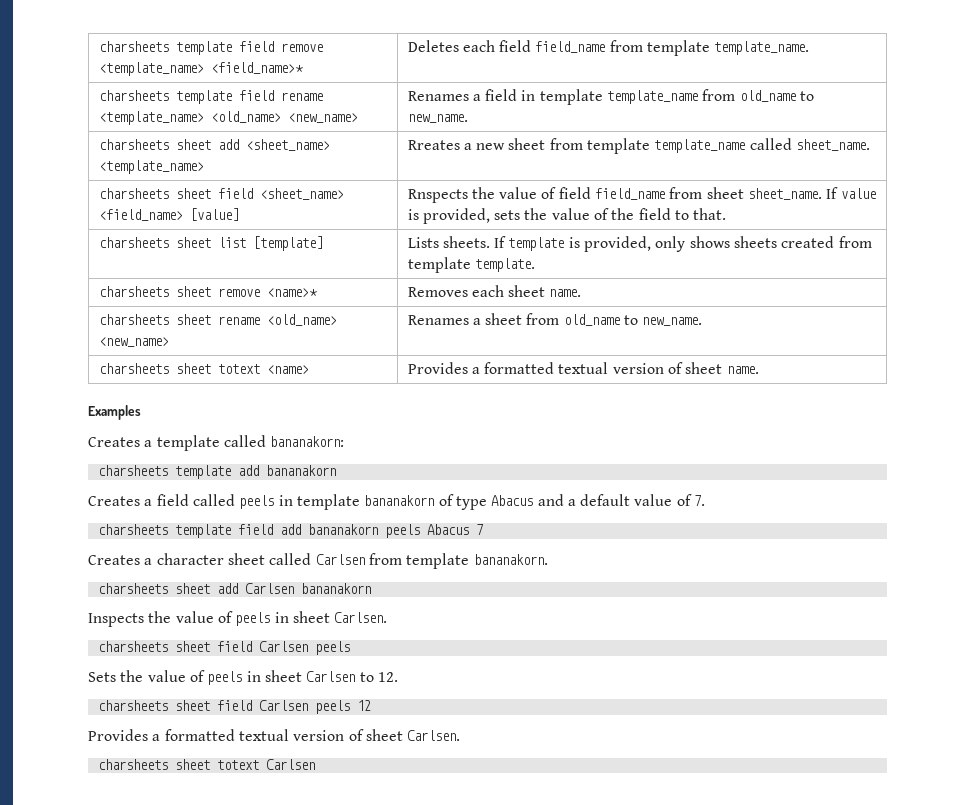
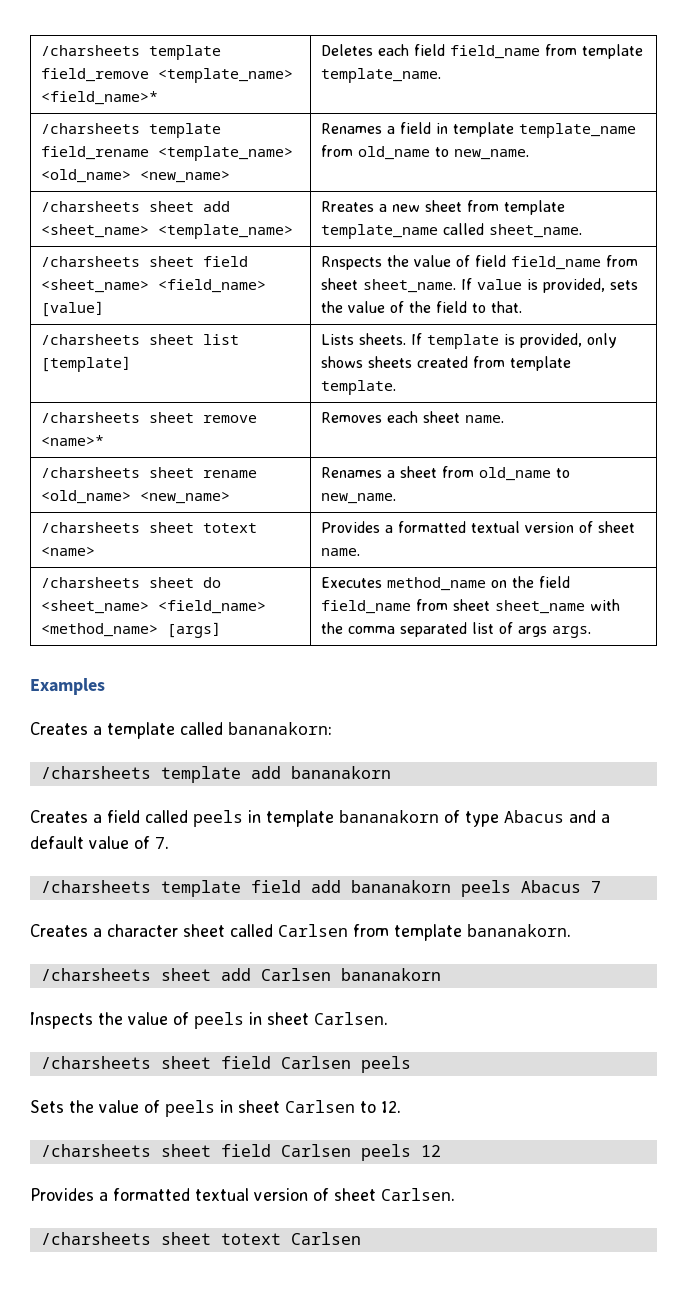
[98,41,323,55] charsheets template field remove -> [40,45,221,60] [40,68,149,82] /charsheets template field_remove
[98,90,323,104] charsheets template field rename -> [40,123,221,138] [40,146,149,160] /charsheets template field_rename
[98,139,169,150] charsheets -> [40,201,140,212] /charsheets
[98,188,169,199] charsheets -> [40,256,140,267] /charsheets
[98,237,169,248] charsheets -> [40,334,140,345] /charsheets
[98,286,169,297] charsheets -> [40,412,140,423] /charsheets
[98,314,169,325] charsheets -> [40,467,140,478] /charsheets
[98,363,169,374] charsheets -> [40,522,140,533] /charsheets
(759, 370) none -> [40,577,221,588] [40,600,266,614] [40,622,221,638] [320,576,570,591] [320,599,620,614] [320,622,591,638] // /charsheets sheet do <sheet_name> <field_name> <method_name> [args] | Executes method_name on the field field_name from sheet sheet_name with the comma separated list of args args.
[97,465,168,476] charsheets -> [40,766,151,779] /charsheets
[97,524,168,535] charsheets -> [40,880,151,893] /charsheets
[97,583,168,594] charsheets -> [40,968,151,981] /charsheets
[97,641,168,652] charsheets -> [40,1056,151,1069] /charsheets
[97,700,168,711] charsheets -> [40,1144,151,1157] /charsheets
[97,759,168,770] charsheets -> [40,1232,151,1245] /charsheets

